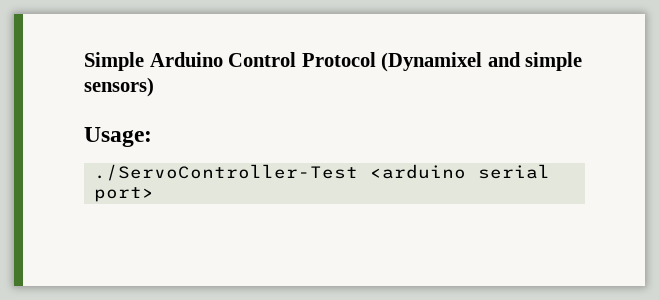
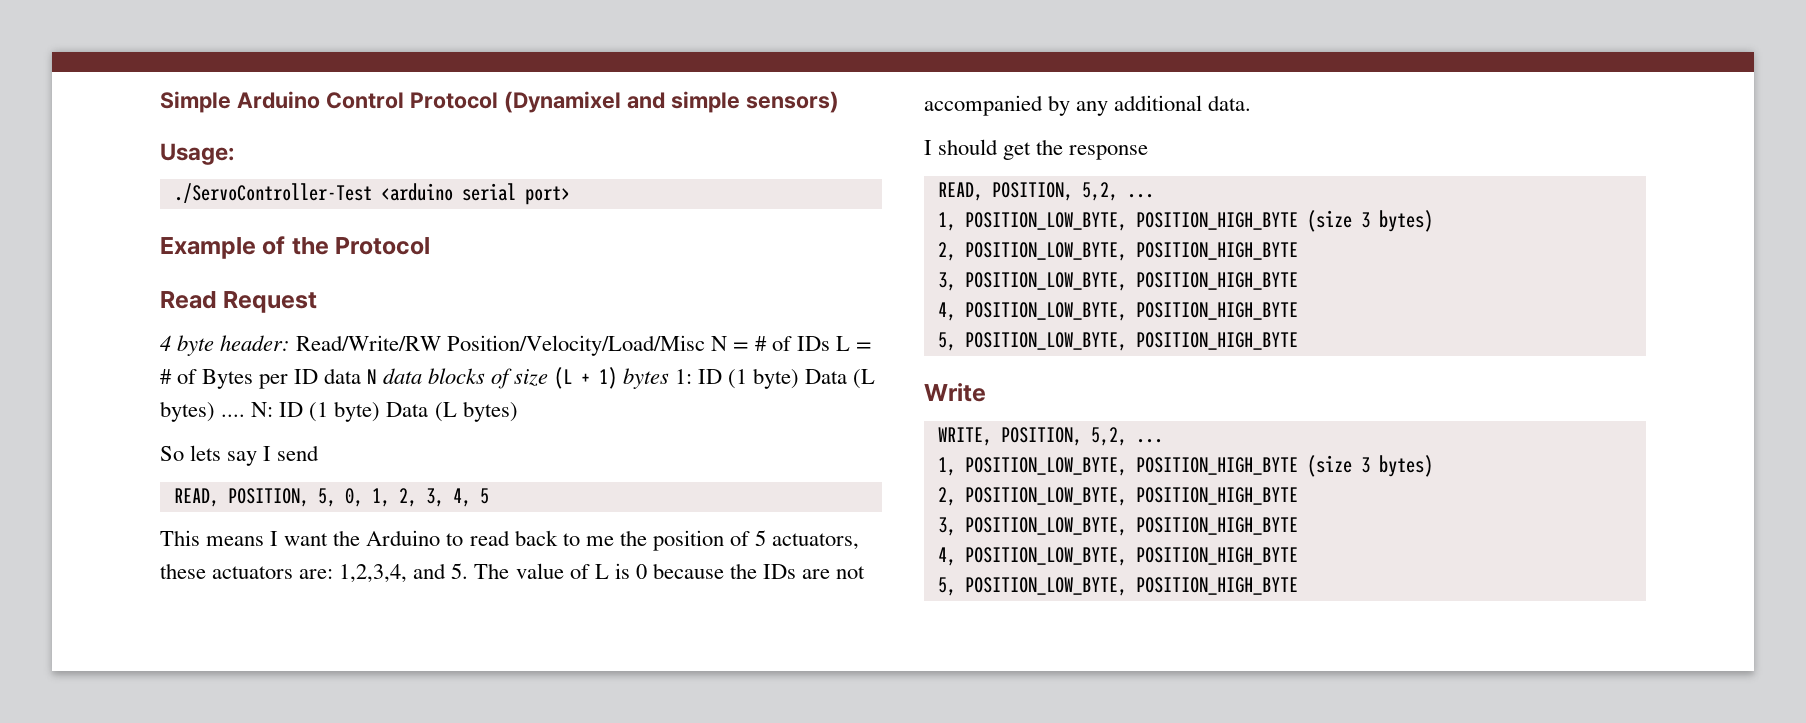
(154, 194) none -> [160,236,431,259] [160,291,318,313] [160,335,871,356] [160,367,876,389] [160,401,518,422] [160,445,320,466] [173,488,489,507] [160,530,860,551] [160,563,866,583] [924,95,1252,116] [924,139,1149,160] [937,182,1154,201] [937,210,1433,232] [937,242,1298,261] [937,272,1298,291] [937,302,1298,321] [937,332,1298,351] [924,383,986,402] [937,427,1163,446] [937,455,1433,477] [937,487,1298,506] [937,517,1298,536] [937,547,1298,566] [937,577,1298,596] // Example of the Protocol // Read Request // 4 byte header: Read/Write/RW Position/Velocity/Load/Misc N = # of IDs L = # of Bytes per ID data N data blocks of size (L + 1) bytes 1: ID (1 byte) Data (L bytes) .... N: ID (1 byte) Data (L bytes) // So lets say I send // READ, POSITION, 5, 0, 1, 2, 3, 4, 5 // This means I want the Arduino to read back to me the position of 5 actuators, these actuators are: 1,2,3,4, and 5. The value of L is 0 because the IDs are not accompanied by any additional data. // I should get the response // READ, POSITION, 5,2, ... // 1, POSITION_LOW_BYTE, POSITION_HIGH_BYTE (size 3 bytes) // 2, POSITION_LOW_BYTE, POSITION_HIGH_BYTE // 3, POSITION_LOW_BYTE, POSITION_HIGH_BYTE // 4, POSITION_LOW_BYTE, POSITION_HIGH_BYTE // 5, POSITION_LOW_BYTE, POSITION_HIGH_BYTE // Write // WRITE, POSITION, 5,2, ... // 1, POSITION_LOW_BYTE, POSITION_HIGH_BYTE (size 3 bytes) // 2, POSITION_LOW_BYTE, POSITION_HIGH_BYTE // 3, POSITION_LOW_BYTE, POSITION_HIGH_BYTE // 4, POSITION_LOW_BYTE, POSITION_HIGH_BYTE // 5, POSITION_LOW_BYTE, POSITION_HIGH_BYTE

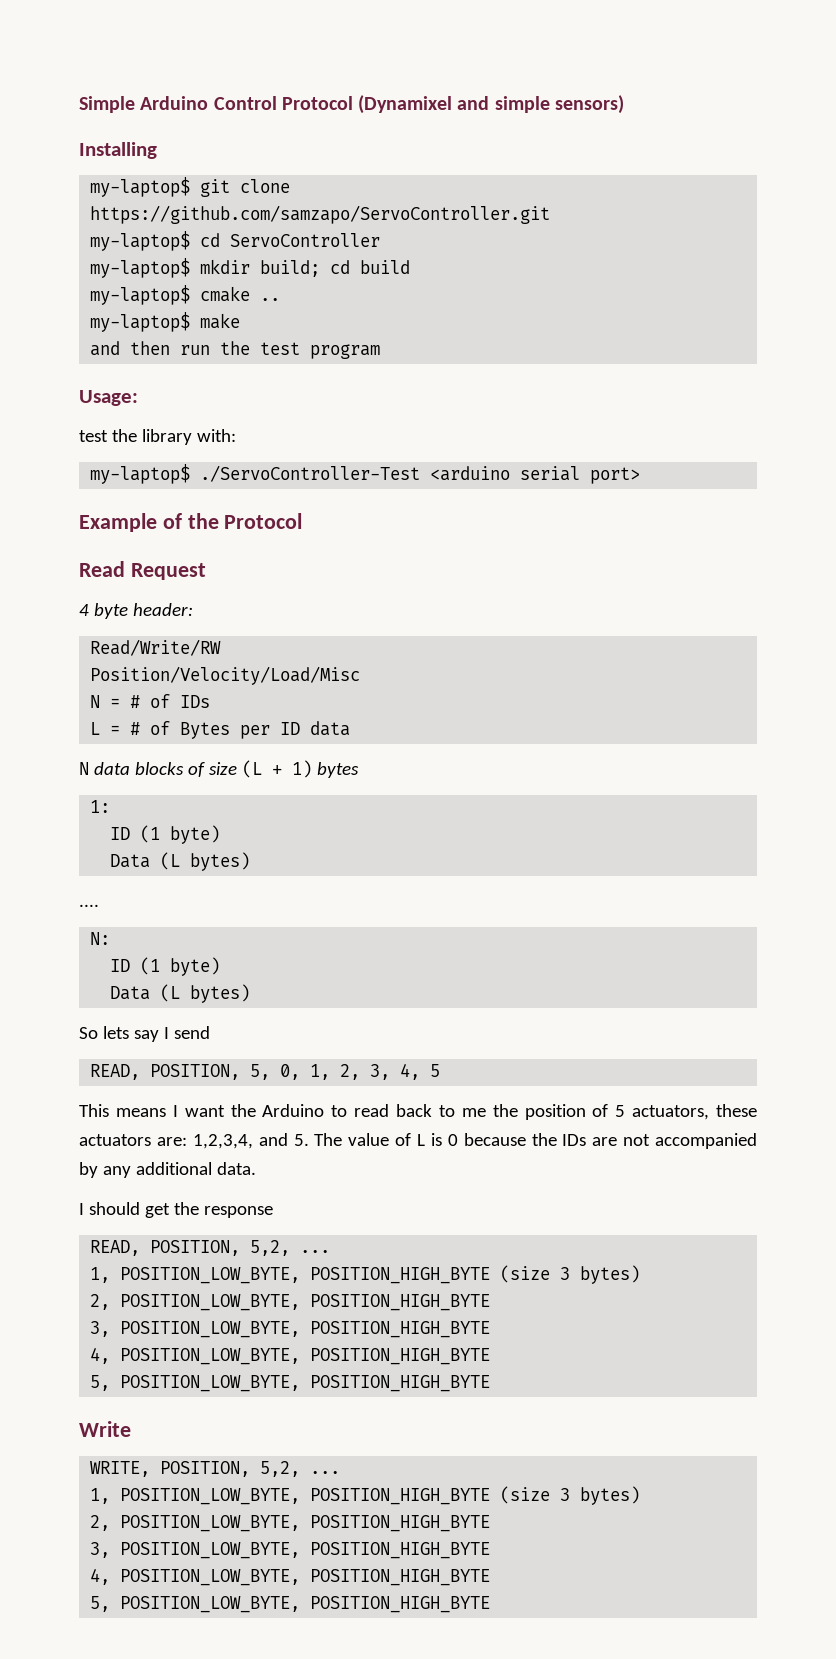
[160,143,234,165] Usage: // -> [79,142,157,159] [90,177,291,197] [90,205,551,224] [90,231,381,251] [90,258,411,278] [90,285,281,305] [90,312,241,332] [90,341,381,359] [79,390,138,406] [79,429,236,445] [90,464,191,484] Installing // my-laptop$ git clone https://github.com/samzapo/ServoController.git // my-laptop$ cd ServoController // my-laptop$ mkdir build; cd build // my-laptop$ cmake .. // my-laptop$ make // and then run the test program // Usage: // test the library with: // my-laptop$
(291, 343) none -> (193, 609) //
(442, 343) none -> (222, 647) //
(706, 345) none -> (361, 675) //
(830, 343) none -> (211, 701) //
(362, 376) none -> (351, 728) //
(669, 378) none -> (359, 770) //
[698,368,876,389] [160,401,215,422] ID (1 byte) Data (L bytes) -> [110,825,221,844] [110,852,251,871] // ID (1 byte) // Data (L bytes) //
(246, 415) none -> (99, 905) //
[279,401,381,422] ID (1 byte) -> [110,957,221,976] // ID (1 byte) //

